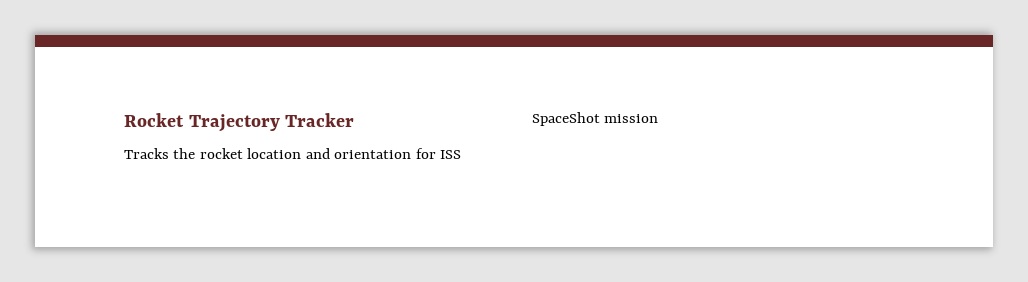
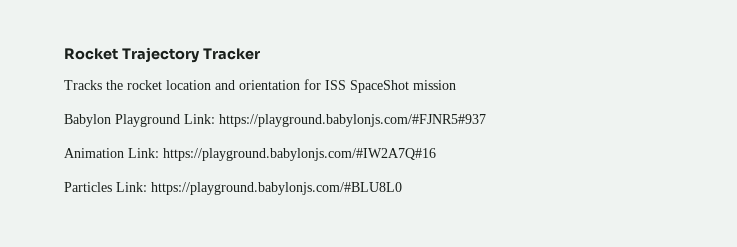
(659, 118) none -> [64,114,486,127] [64,148,436,161] [64,182,402,195] // Babylon Playground Link: https://playground.babylonjs.com/#FJNR5#937 // Animation Link: https://playground.babylonjs.com/#IW2A7Q#16 // Particles Link: https://playground.babylonjs.com/#BLU8L0

